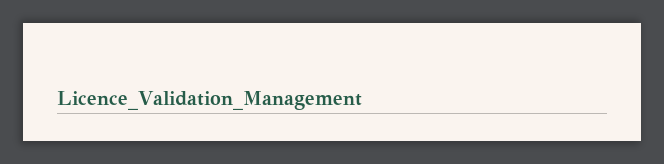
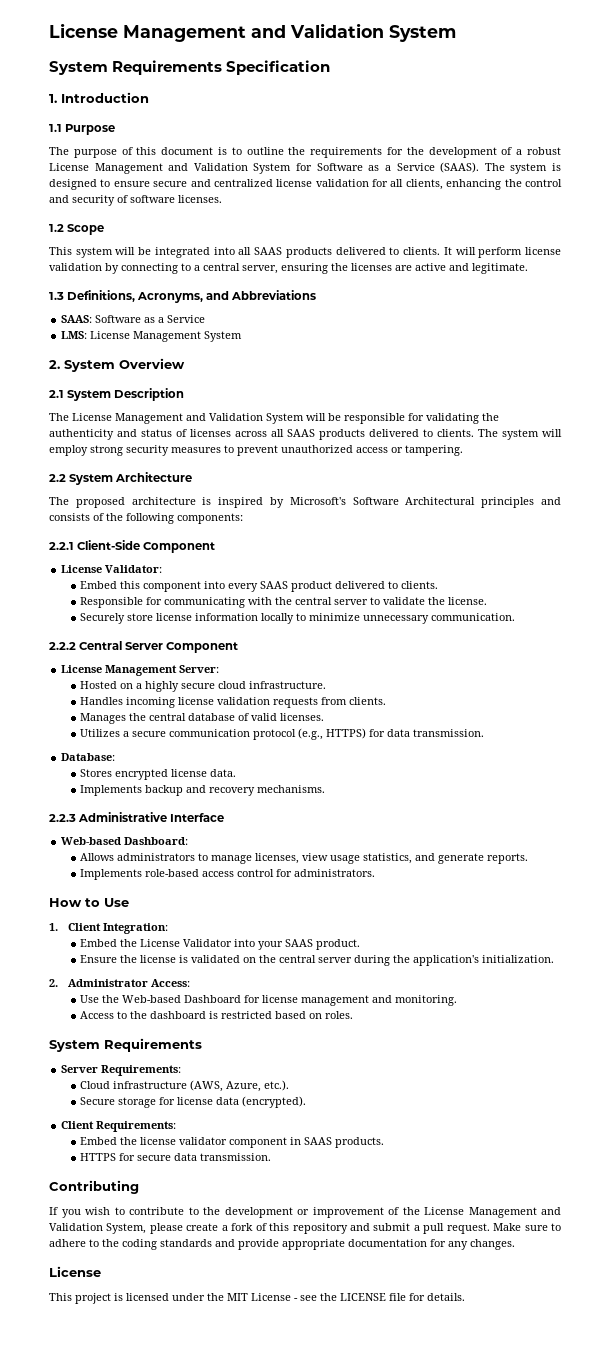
[57,91,362,110] Licence_Validation_Management -> [49,23,456,42] [49,60,331,75] [49,92,149,103] [49,124,116,135] [49,147,562,158] [49,162,562,174] [49,179,562,190] [49,195,222,206] [49,224,105,235] [49,247,561,258] [49,263,528,274] [49,290,317,303] [61,315,206,323] [61,331,243,342] [49,358,185,372] [49,388,185,401] [49,413,499,424] [49,429,562,440] [49,445,463,456] [49,472,193,485] [49,497,562,508] [49,513,243,524] [49,540,216,553] [61,565,163,573] [80,581,439,592] [80,597,488,608] [80,613,516,624] [49,641,239,653] [61,665,220,676] [80,681,327,692] [80,697,387,708] [80,713,325,724] [80,728,485,740] [61,753,116,761] [80,769,237,780] [80,785,326,796] [49,812,225,822] [61,837,189,845] [80,853,529,864] [80,869,376,880] [49,898,129,907] [49,923,169,934] [80,939,361,950] [80,955,555,966] [49,979,191,987] [80,995,458,1006] [80,1011,354,1019] [49,1038,202,1052] [61,1065,182,1076] [80,1080,290,1092] [80,1096,307,1108] [61,1121,177,1132] [80,1137,385,1148] [80,1153,272,1161] [49,1180,139,1194] [49,1207,561,1218] [49,1223,561,1234] [49,1239,515,1250] [49,1266,101,1277] [49,1293,465,1304] License Management and Validation System // System Requirements Specification // 1. Introduction // 1.1 Purpose // The purpose of this document is to outline the requirements for the development of a robust License Management and Validation System for Software as a Service (SAAS). The system is designed to ensure secure and centralized license validation for all clients, enhancing the control and security of software licenses. // 1.2 Scope // This system will be integrated into all SAAS products delivered to clients. It will perform license validation by connecting to a central server, ensuring the licenses are active and legitimate. // 1.3 Definitions, Acronyms, and Abbreviations // SAAS: Software as a Service // LMS: License Management System // 2. System Overview // 2.1 System Description // The License Management and Validation System will be responsible for validating the authenticity and status of licenses across all SAAS products delivered to clients. The system will employ strong security measures to prevent unauthorized access or tampering. // 2.2 System Architecture // The proposed architecture is inspired by Microsoft's Software Architectural principles and consists of the following components: // 2.2.1 Client-Side Component // License Validator: // Embed this component into every SAAS product delivered to clients. // Responsible for communicating with the central server to validate the license. // Securely store license information locally to minimize unnecessary communication. // 2.2.2 Central Server Component // License Management Server: // Hosted on a highly secure cloud infrastructure. // Handles incoming license validation requests from clients. // Manages the central database of valid licenses. // Utilizes a secure communication protocol (e.g., HTTPS) for data transmission. // Database: // Stores encrypted license data. // Implements backup and recovery mechanisms. // 2.2.3 Administrative Interface // Web-based Dashboard: // Allows administrators to manage licenses, view usage statistics, and generate reports. // Implements role-based access control for administrators. // How to Use // 1. Client Integration: // Embed the License Validator into your SAAS product. // Ensure the license is validated on the central server during the application's initialization. // 2. Administrator Access: // Use the Web-based Dashboard for license management and monitoring. // Access to the dashboard is restricted based on roles. // System Requirements // Server Requirements: // Cloud infrastructure (AWS, Azure, etc.). // Secure storage for license data (encrypted). // Client Requirements: // Embed the license validator component in SAAS products. // HTTPS for secure data transmission. // Contributing // If you wish to contribute to the development or improvement of the License Management and Validation System, please create a fork of this repository and submit a pull request. Make sure to adhere to the coding standards and provide appropriate documentation for any changes. // License // This project is licensed under the MIT License - see the LICENSE file for details.

